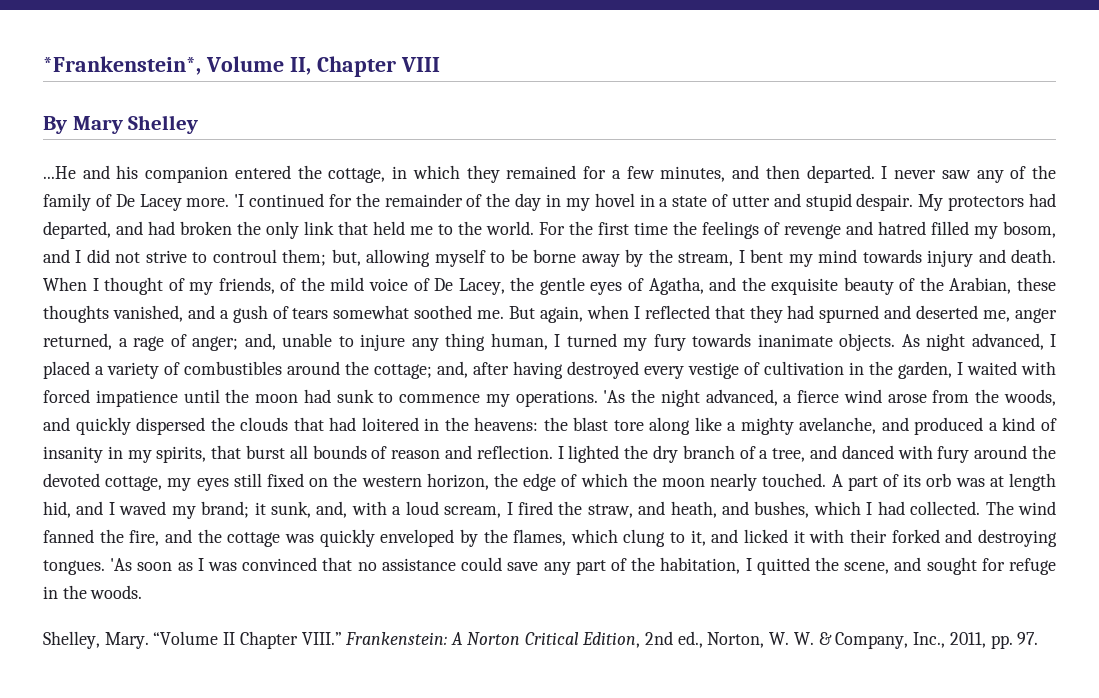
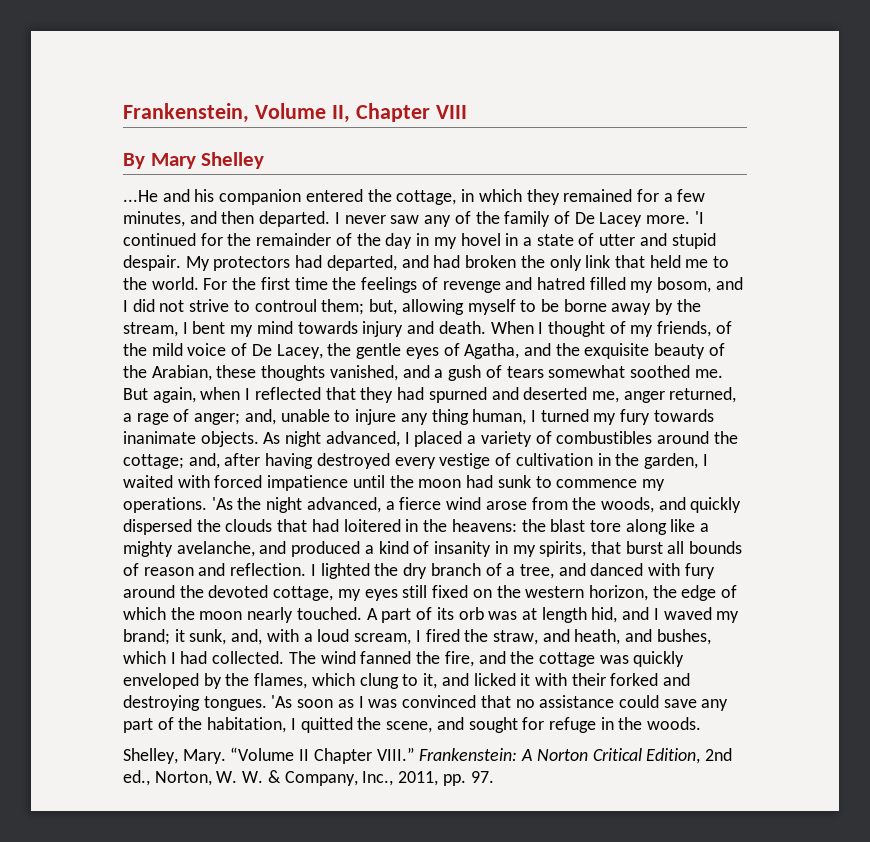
[43,56,201,75] *Frankenstein*, -> [123,103,249,123] Frankenstein,

